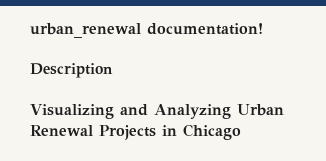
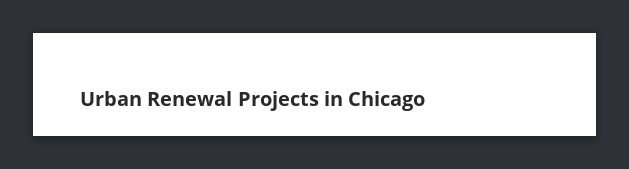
[30,23,263,38] [30,63,113,78] [30,104,231,119] urban_renewal documentation! // Description // Visualizing and Analyzing -> (80, 98) none

